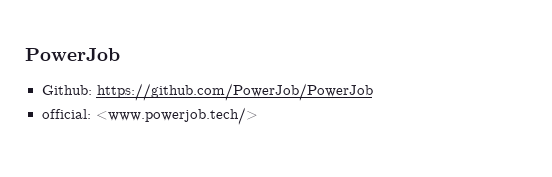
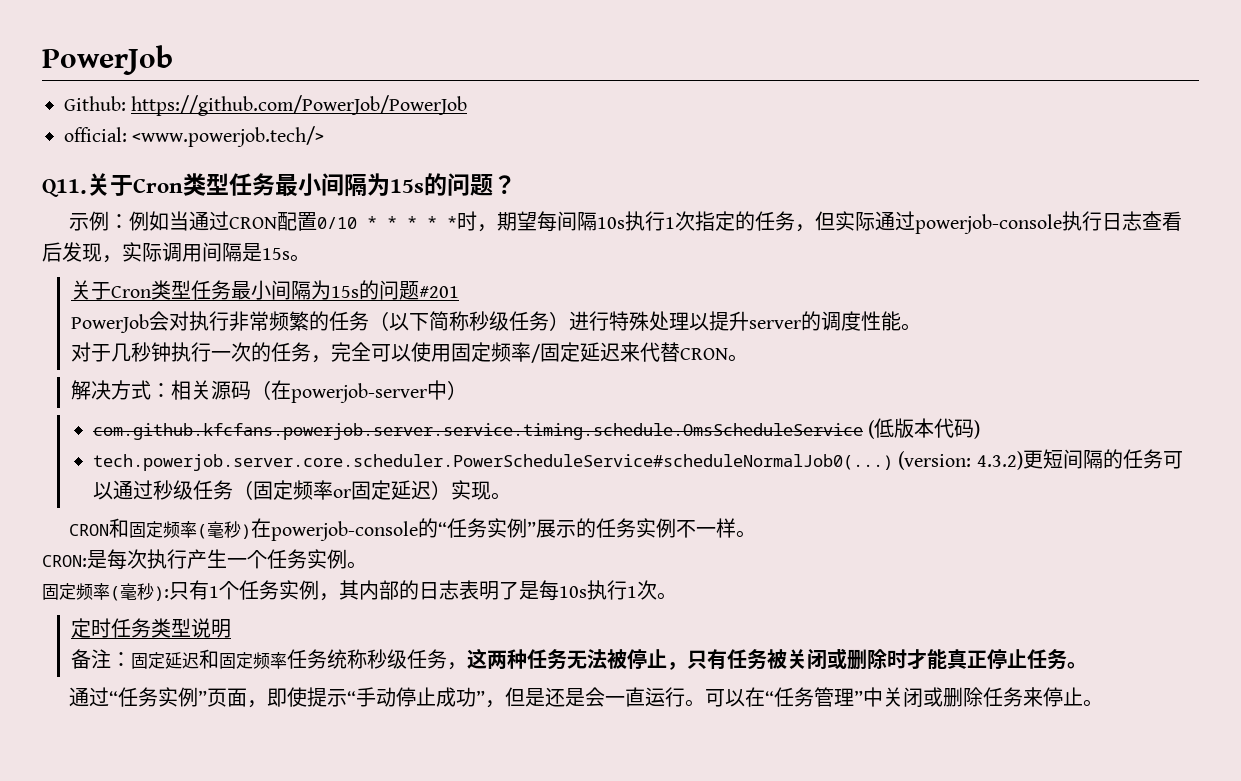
(258, 116) none -> [42,173,516,197] [69,211,1183,234] [42,242,310,263] [70,280,459,300] [70,311,921,333] [70,342,748,363] [70,380,467,403] [92,418,981,440] [92,449,1183,471] [92,480,511,500] [69,518,757,541] [42,549,367,570] [42,580,677,601] [70,618,231,638] [70,648,1087,670] [69,687,1104,708] // Q11.关于Cron类型任务最小间隔为15s的问题？ // 示例：例如当通过CRON配置0/10 * * * * *时，期望每间隔10s执行1次指定的任务，但实际通过powerjob-console执行日志查看后发现，实际调用间隔是15s。 // 关于Cron类型任务最小间隔为15s的问题#201 // PowerJob会对执行非常频繁的任务（以下简称秒级任务）进行特殊处理以提升server的调度性能。 // 对于几秒钟执行一次的任务，完全可以使用固定频率/固定延迟来代替CRON。 // 解决方式：相关源码（在powerjob-server中） // com.github.kfcfans.powerjob.server.service.timing.schedule.OmsScheduleService (低版本代码) // tech.powerjob.server.core.scheduler.PowerScheduleService#scheduleNormalJob0(...) (version: 4.3.2)更短间隔的任务可以通过秒级任务（固定频率or固定延迟）实现。 // CRON和固定频率(毫秒)在powerjob-console的“任务实例”展示的任务实例不一样。 // CRON:是每次执行产生一个任务实例。 // 固定频率(毫秒):只有1个任务实例，其内部的日志表明了是每10s执行1次。 // 定时任务类型说明 // 备注：固定延迟和固定频率任务统称秒级任务，这两种任务无法被停止，只有任务被关闭或删除时才能真正停止任务。 // 通过“任务实例”页面，即使提示“手动停止成功”，但是还是会一直运行。可以在“任务管理”中关闭或删除任务来停止。

